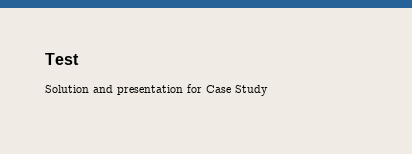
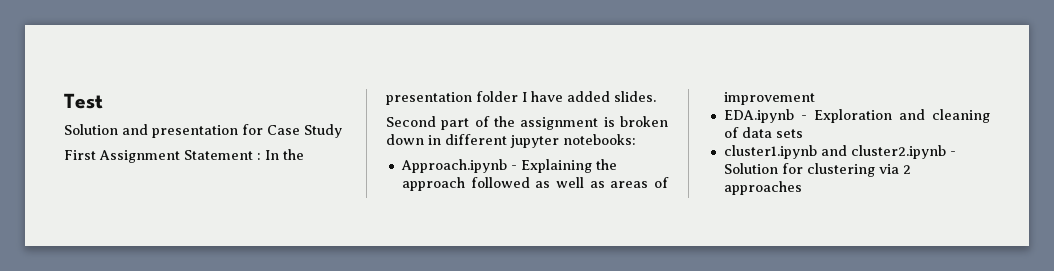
(268, 90) none -> [64,149,304,163] [386,91,656,105] [386,116,668,130] [386,134,636,148] [400,159,617,173] [401,177,669,191] [723,92,815,105] [723,109,990,123] [723,127,803,138] [723,145,956,159] [723,163,911,177] [723,181,802,195] // First Assignment Statement : In the presentation folder I have added slides. // Second part of the assignment is broken down in different jupyter notebooks: // Approach.ipynb - Explaining the approach followed as well as areas of improvement // EDA.ipynb - Exploration and cleaning of data sets // cluster1.ipynb and cluster2.ipynb - Solution for clustering via 2 approaches

